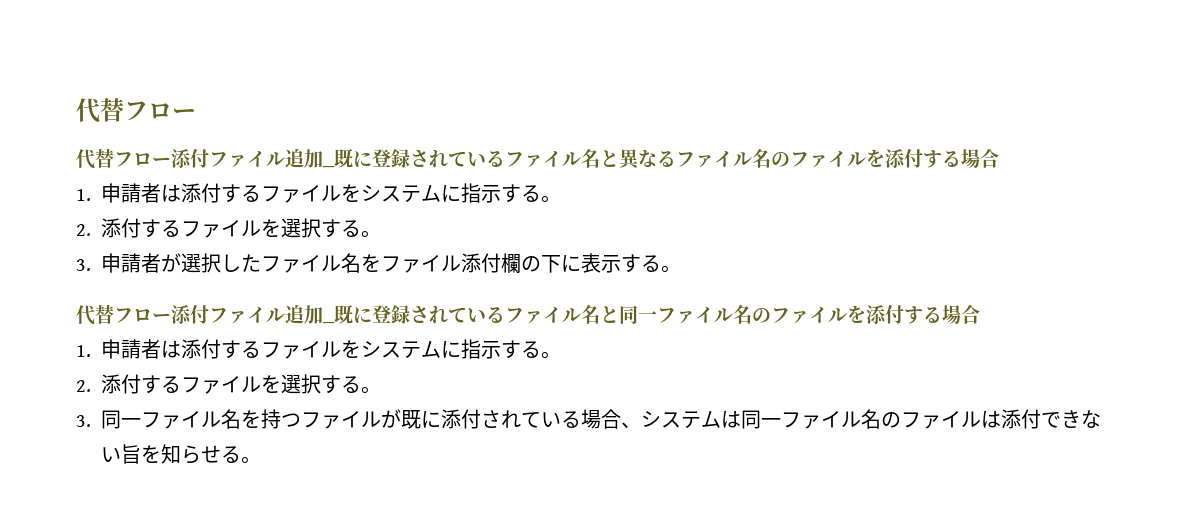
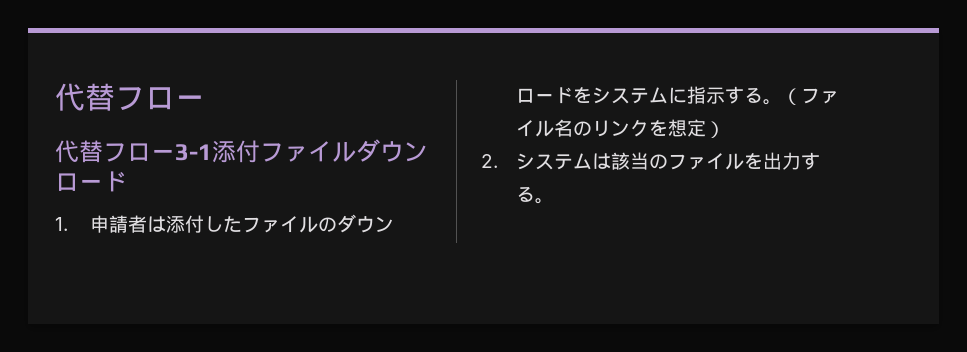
[171,148,999,170] [76,183,562,203] [76,218,382,238] [76,253,682,273] [76,304,980,325] [76,339,562,359] [76,374,382,394] [76,409,1102,429] [101,444,222,464] 添付ファイル追加_既に登録されているファイル名と異なるファイル名のファイルを添付する場合 // 1.申請者は添付するファイルをシステムに指示する。 // 2.添付するファイルを選択する。 // 3.申請者が選択したファイル名をファイル添付欄の下に表示する。 // 代替フロー添付ファイル追加_既に登録されているファイル名と同一ファイル名のファイルを添付する場合 // 1.申請者は添付するファイルをシステムに指示する。 // 2.添付するファイルを選択する。 // 3.同一ファイル名を持つファイルが既に添付されている場合、システムは同一ファイル名のファイルは添付できない旨を知らせ -> [175,139,428,163] [55,171,127,192] [55,214,394,233] [515,86,839,105] [515,119,725,138] [481,152,820,170] 3-1添付ファイルダウンロード // 1.申請者は添付したファイルのダウンロードをシステムに指示する。（ファイル名のリンクを想定） // 2.システムは該当のファイルを出力す

